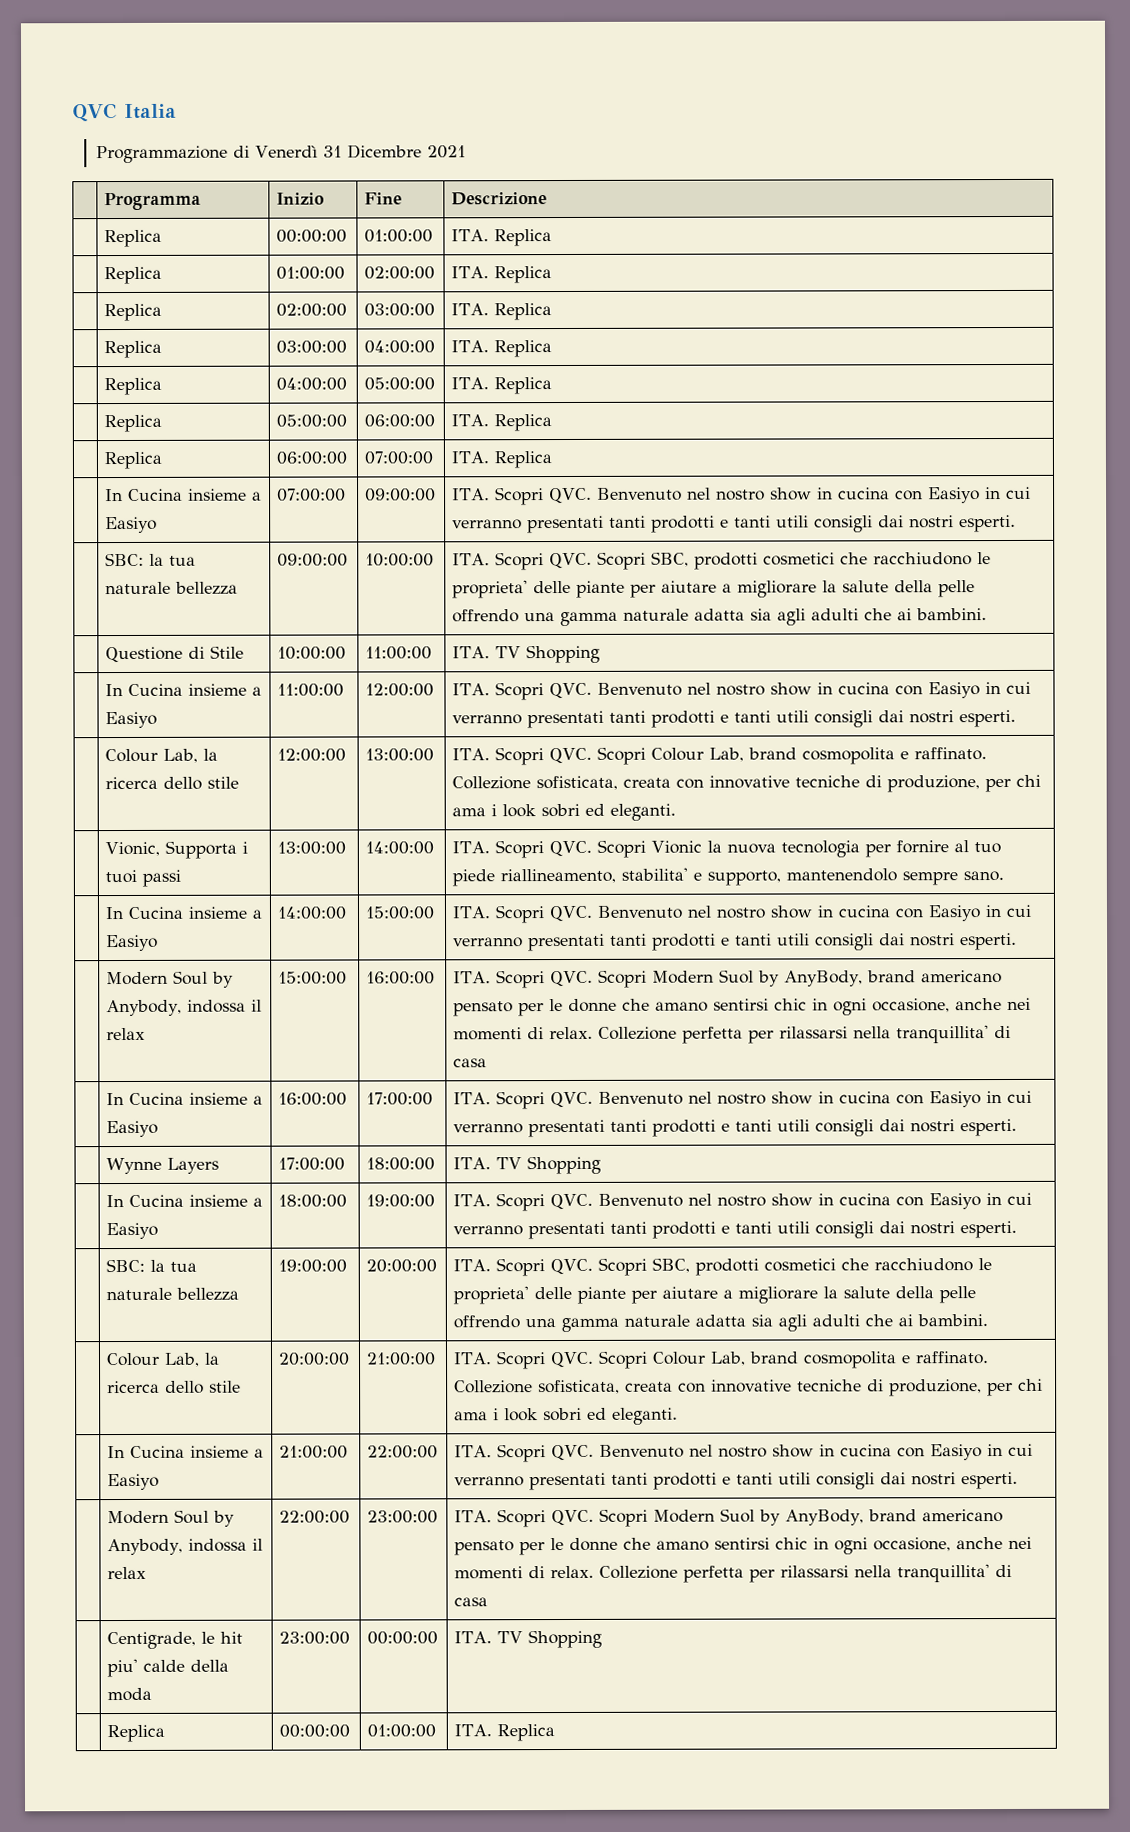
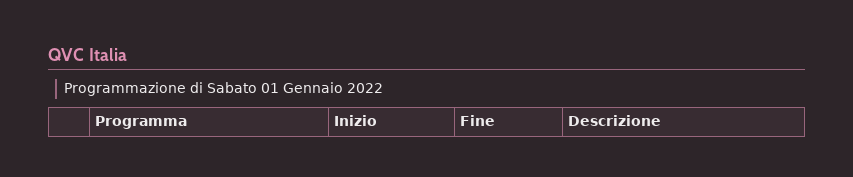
[254,144,466,159] Venerdì 31 Dicembre 2021 -> [207,82,384,93] Sabato 01 Gennaio 2022
[104,229,163,248] [276,229,348,243] [364,229,434,243] [451,229,553,247] [104,266,163,285] [276,266,346,280] [364,266,436,280] [451,266,553,284] [104,303,163,322] [276,303,348,317] [364,303,436,317] [451,303,553,321] [104,340,163,359] [276,340,348,354] [364,340,436,354] [451,340,553,358] [104,377,163,396] [276,377,348,391] [364,377,436,391] [451,377,553,395] [104,414,163,433] [276,414,348,428] [364,414,436,428] [451,414,553,432] [104,451,163,470] [276,451,348,465] [364,451,434,465] [451,451,553,469] [105,488,263,502] [105,516,158,534] [277,488,347,502] [365,488,437,502] [452,486,1032,506] [452,514,1017,534] [105,552,197,567] [105,581,239,595] [277,553,349,567] [365,553,435,567] [452,551,992,571] [452,580,976,599] [452,608,988,627] [105,645,245,663] [277,646,347,660] [365,646,433,660] [452,644,601,664] [105,683,263,697] [105,711,158,729] [277,683,345,697] [365,683,435,697] [452,681,1032,701] [452,709,1017,729] [105,748,219,763] [105,776,240,790] [277,748,347,762] [365,748,435,762] [452,746,988,766] [452,774,1042,793] [452,803,677,821] [105,840,249,859] [105,869,182,887] [277,841,347,855] [365,841,435,855] [452,839,1002,859] [452,867,1005,887] [105,906,264,920] [106,934,159,952] [277,906,348,920] [365,906,436,920] [452,904,1033,924] [453,932,1018,952] [106,970,235,988] [106,999,263,1017] [106,1027,146,1041] [278,971,348,985] [366,971,436,985] [453,969,1003,989] [453,997,1032,1017] [453,1025,1012,1044] [453,1058,488,1068] [106,1092,264,1106] [106,1120,159,1138] [278,1092,348,1106] [366,1092,434,1106] [453,1090,1033,1110] [453,1118,1018,1138] [106,1157,220,1175] [278,1157,346,1171] [366,1157,436,1171] [453,1155,602,1175] [106,1194,264,1208] [106,1222,159,1240] [278,1194,348,1208] [366,1194,436,1208] [453,1192,1033,1212] [453,1220,1018,1240] [106,1258,198,1273] [106,1287,240,1301] [278,1259,348,1273] [366,1259,438,1273] [453,1257,993,1277] [453,1286,977,1305] [453,1314,989,1333] [106,1352,221,1367] [107,1380,242,1394] [278,1352,351,1366] [366,1352,437,1366] [453,1350,990,1370] [454,1378,1044,1397] [454,1407,679,1425] [107,1445,265,1459] [107,1473,160,1491] [279,1445,349,1459] [367,1445,439,1459] [454,1443,1034,1463] [454,1471,1019,1491] [107,1509,236,1527] [107,1538,264,1556] [107,1566,147,1580] [279,1510,351,1524] [367,1510,439,1524] [454,1508,1004,1528] [454,1536,1033,1556] [454,1564,1013,1583] [454,1597,489,1607] [107,1631,244,1650] [107,1658,230,1678] [107,1687,153,1702] [279,1631,351,1645] [367,1631,439,1645] [454,1629,603,1649] [107,1724,166,1743] [279,1724,351,1738] [367,1724,437,1738] [454,1724,556,1742] // | Replica | 00:00:00 | 01:00:00 | ITA. Replica // | Replica | 01:00:00 | 02:00:00 | ITA. Replica // | Replica | 02:00:00 | 03:00:00 | ITA. Replica // | Replica | 03:00:00 | 04:00:00 | ITA. Replica // | Replica | 04:00:00 | 05:00:00 | ITA. Replica // | Replica | 05:00:00 | 06:00:00 | ITA. Replica // | Replica | 06:00:00 | 07:00:00 | ITA. Replica // | In Cucina insieme a Easiyo | 07:00:00 | 09:00:00 | ITA. Scopri QVC. Benvenuto nel nostro show in cucina con Easiyo in cui verranno presentati tanti prodotti e tanti utili consigli dai nostri esperti. // | SBC: la tua naturale bellezza | 09:00:00 | 10:00:00 | ITA. Scopri QVC. Scopri SBC, prodotti cosmetici che racchiudono le proprieta' delle piante per aiutare a migliorare la salute della pelle offrendo una gamma naturale adatta sia agli adulti che ai bambini. // | Questione di Stile | 10:00:00 | 11:00:00 | ITA. TV Shopping // | In Cucina insieme a Easiyo | 11:00:00 | 12:00:00 | ITA. Scopri QVC. Benvenuto nel nostro show in cucina con Easiyo in cui verranno presentati tanti prodotti e tanti utili consigli dai nostri esperti. // | Colour Lab, la ricerca dello stile | 12:00:00 | 13:00:00 | ITA. Scopri QVC. Scopri Colour Lab, brand cosmopolita e raffinato. Collezione sofisticata, creata con innovative tecniche di produzione, per chi ama i look sobri ed eleganti. // | Vionic, Supporta i tuoi passi | 13:00:00 | 14:00:00 | ITA. Scopri QVC. Scopri Vionic la nuova tecnologia per fornire al tuo piede riallineamento, stabilita' e supporto, mantenendolo sempre sano. // | In Cucina insieme a Easiyo | 14:00:00 | 15:00:00 | ITA. Scopri QVC. Benvenuto nel nostro show in cucina con Easiyo in cui verranno presentati tanti prodotti e tanti utili consigli dai nostri esperti. // | Modern Soul by Anybody, indossa il relax | 15:00:00 | 16:00:00 | ITA. Scopri QVC. Scopri Modern Suol by AnyBody, brand americano pensato per le donne che amano sentirsi chic in ogni occasione, anche nei momenti di relax. Collezione perfetta per rilassarsi nella tranquillita' di casa // | In Cucina insieme a Easiyo | 16:00:00 | 17:00:00 | ITA. Scopri QVC. Benvenuto nel nostro show in cucina con Easiyo in cui verranno presentati tanti prodotti e tanti utili consigli dai nostri esperti. // | Wynne Layers | 17:00:00 | 18:00:00 | ITA. TV Shopping // | In Cucina insieme a Easiyo | 18:00:00 | 19:00:00 | ITA. Scopri QVC. Benvenuto nel nostro show in cucina con Easiyo in cui verranno presentati tanti prodotti e tanti utili consigli dai nostri esperti. // | SBC: la tua naturale bellezza | 19:00:00 | 20:00:00 | ITA. Scopri QVC. Scopri SBC, prodotti cosmetici che racchiudono le proprieta' delle piante per aiutare a migliorare la salute della pelle offrendo una gamma naturale adatta sia agli adulti che ai bambini. // | Colour Lab, la ricerca dello stile | 20:00:00 | 21:00:00 | ITA. Scopri QVC. Scopri Colour Lab, brand cosmopolita e raffinato. Collezione sofisticata, creata con innovative tecniche di produzione, per chi ama i look sobri ed eleganti. // | In Cucina insieme a Easiyo | 21:00:00 | 22:00:00 | ITA. Scopri QVC. Benvenuto nel nostro show in cucina con Easiyo in cui verranno presentati tanti prodotti e tanti utili consigli dai nostri esperti. // | Modern Soul by Anybody, indossa il relax | 22:00:00 | 23:00:00 | ITA. Scopri QVC. Scopri Modern Suol by AnyBody, brand americano pensato per le donne che amano sentirsi chic in ogni occasione, anche nei momenti di relax. Collezione perfetta per rilassarsi nella tranquillita' di casa // | Centigrade, le hit piu' calde della moda | 23:00:00 | 00:00:00 | ITA. TV Shopping // | Replica | 00:00:00 | 01:00:00 | ITA. Replica -> (661, 120) none

